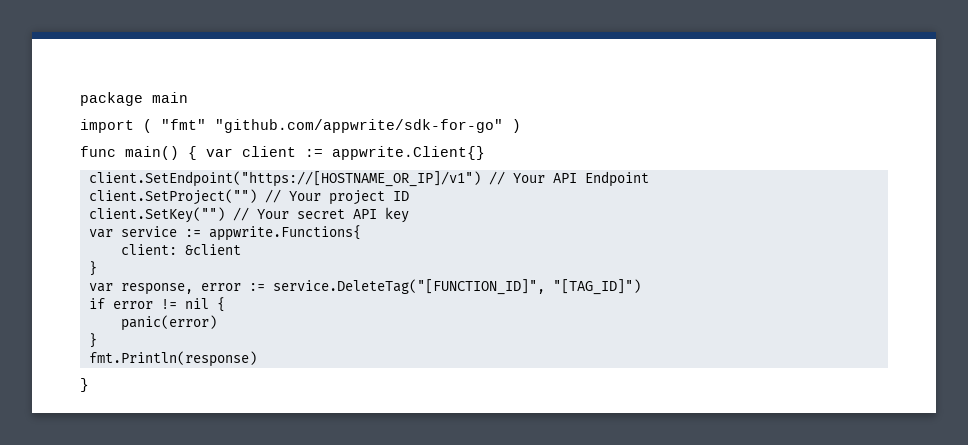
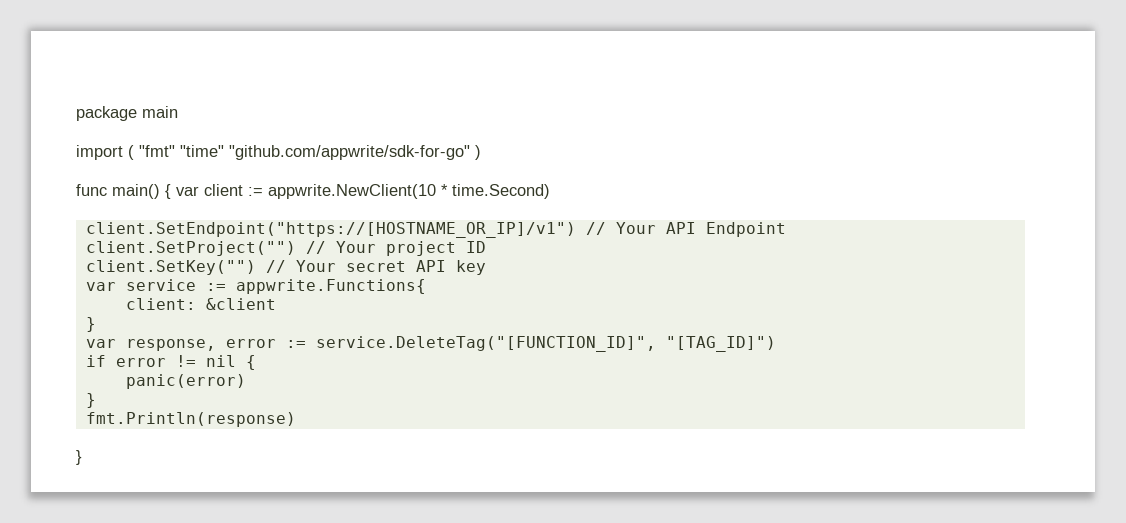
(206, 124) none -> [180,145,224,157] "time"
[332,146,485,160] appwrite.Client{} -> [268,184,550,199] appwrite.NewClient(10 * time.Second)

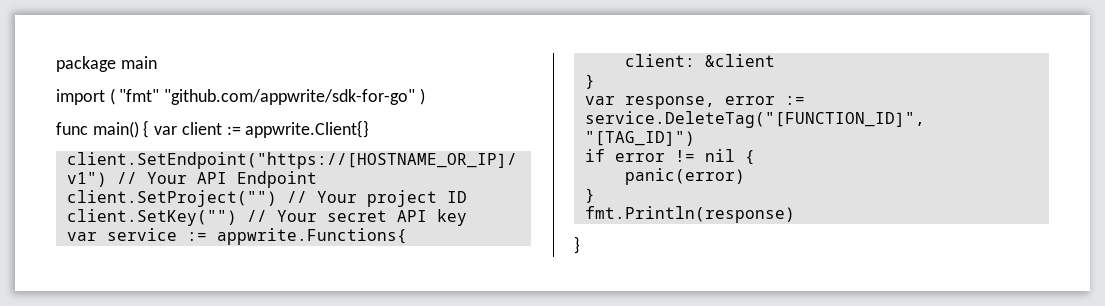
[180,145,224,157] "time" -> (160, 95) none
[268,184,550,199] appwrite.NewClient(10 * time.Second) -> [245,120,370,138] appwrite.Client{}

